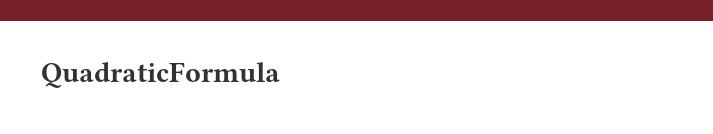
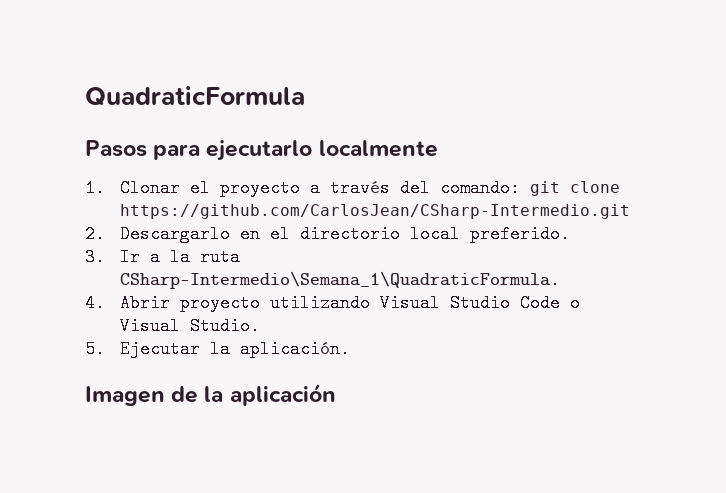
(280, 75) none -> [85,140,438,161] [85,179,621,197] [120,204,631,219] [85,225,571,243] [85,248,241,266] [120,271,561,289] [85,294,581,312] [120,317,261,335] [85,340,351,358] [85,383,336,406] // Pasos para ejecutarlo localmente // 1. Clonar el proyecto a través del comando: git clone https://github.com/CarlosJean/CSharp-Intermedio.git // 2. Descargarlo en el directorio local preferido. // 3. Ir a la ruta CSharp-Intermedio\Semana_1\QuadraticFormula. // 4. Abrir proyecto utilizando Visual Studio Code o Visual Studio. // 5. Ejecutar la aplicación. // Imagen de la aplicación

